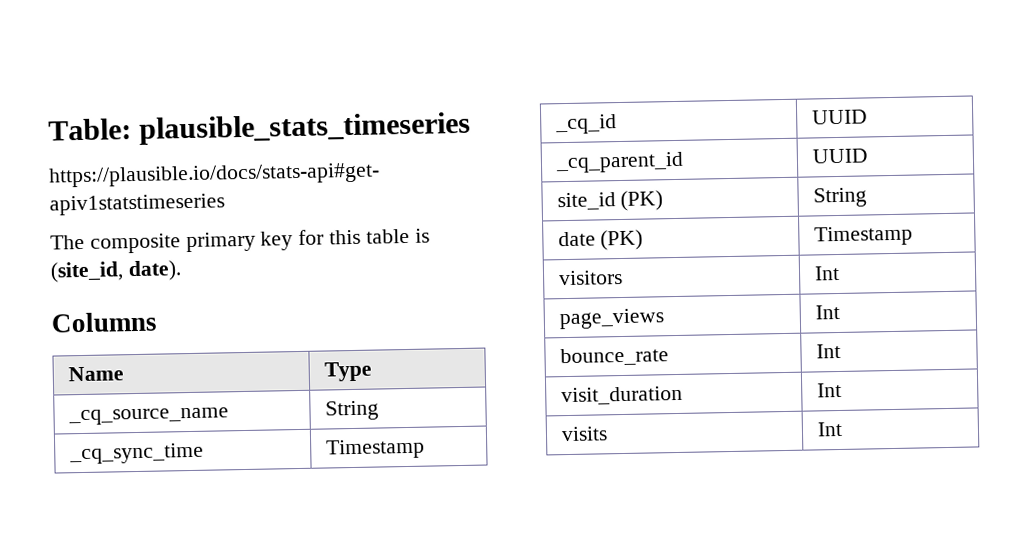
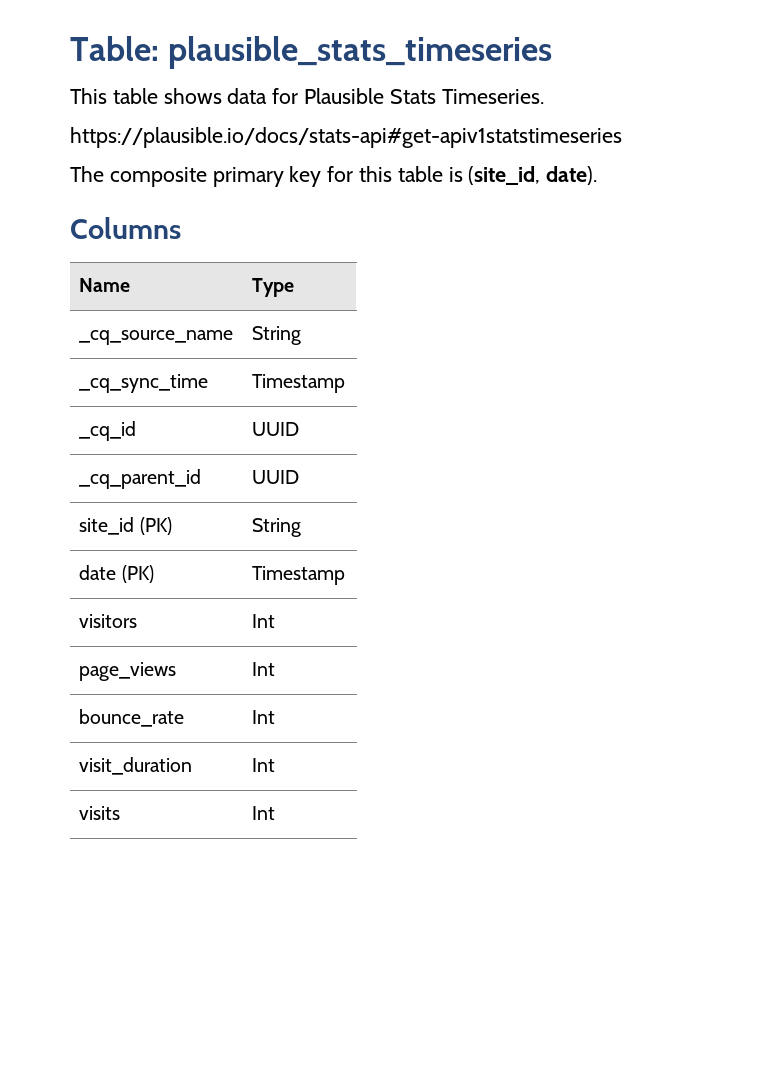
(472, 128) none -> [70,88,544,104] // This table shows data for Plausible Stats Timeseries.

